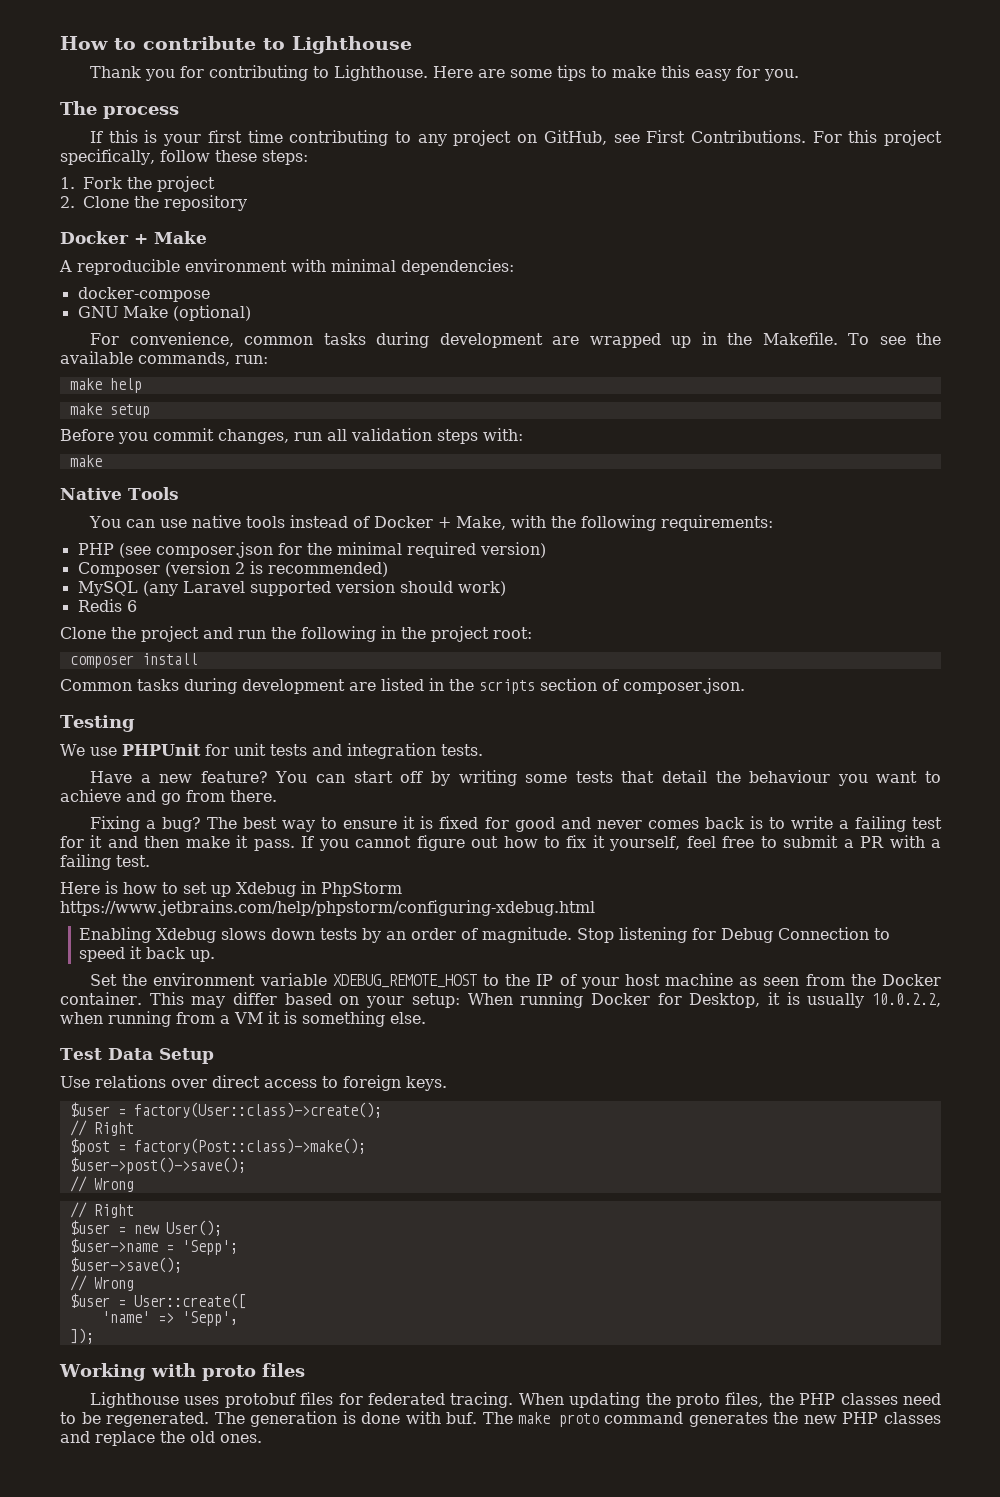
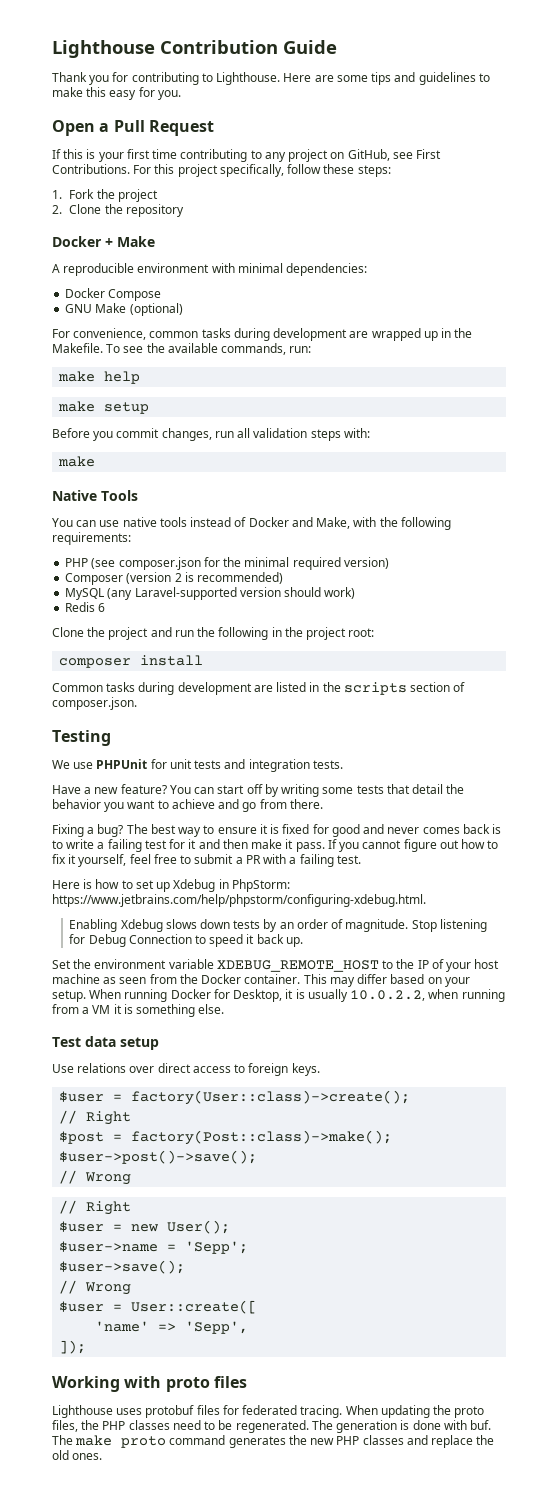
[60,36,412,54] How to contribute to Lighthouse -> [52,40,337,58] Lighthouse Contribution Guide
(587, 73) none -> [394,72,476,85] and guidelines
[60,101,179,119] The process -> [52,120,214,136] Open a Pull Request
[77,287,210,302] docker-compose -> [65,288,162,301] Docker Compose
[438,517,452,528] + -> [291,517,313,527] and
[182,581,331,596] Laravel supported -> [134,587,237,600] Laravel-supported
[749,770,831,783] behaviour -> [52,799,101,809] behavior
[321,882,402,897] [60,900,595,916] PhpStorm https://www.jetbrains.com/help/phpstorm/configuring-xdebug.html -> [231,879,290,892] [52,894,426,907] PhpStorm: https://www.jetbrains.com/help/phpstorm/configuring-xdebug.html.
[411,993,460,1008] setup: -> [52,990,86,1002] setup.
[107,1048,214,1064] Data Setup -> [85,1036,159,1050] data setup

